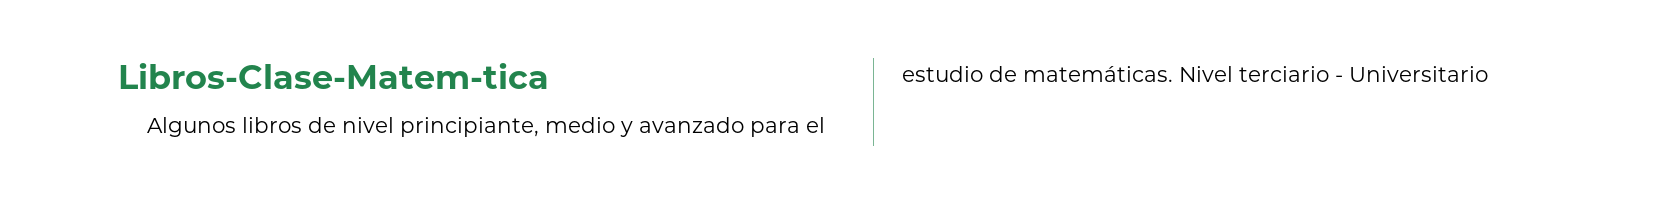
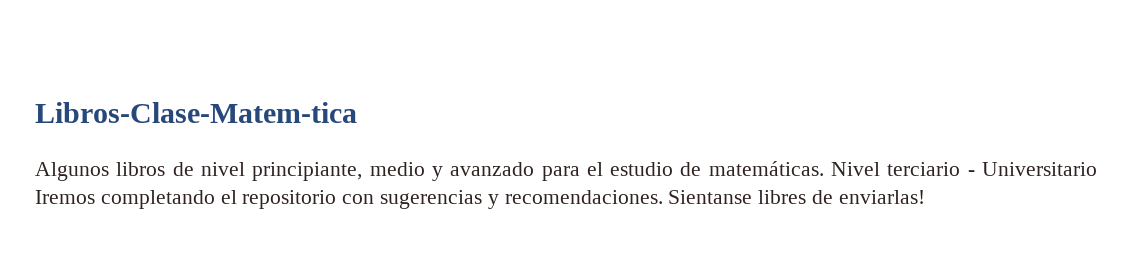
(1488, 74) none -> [35,190,925,209] Iremos completando el repositorio con sugerencias y recomendaciones. Sientanse libres de enviarlas!

